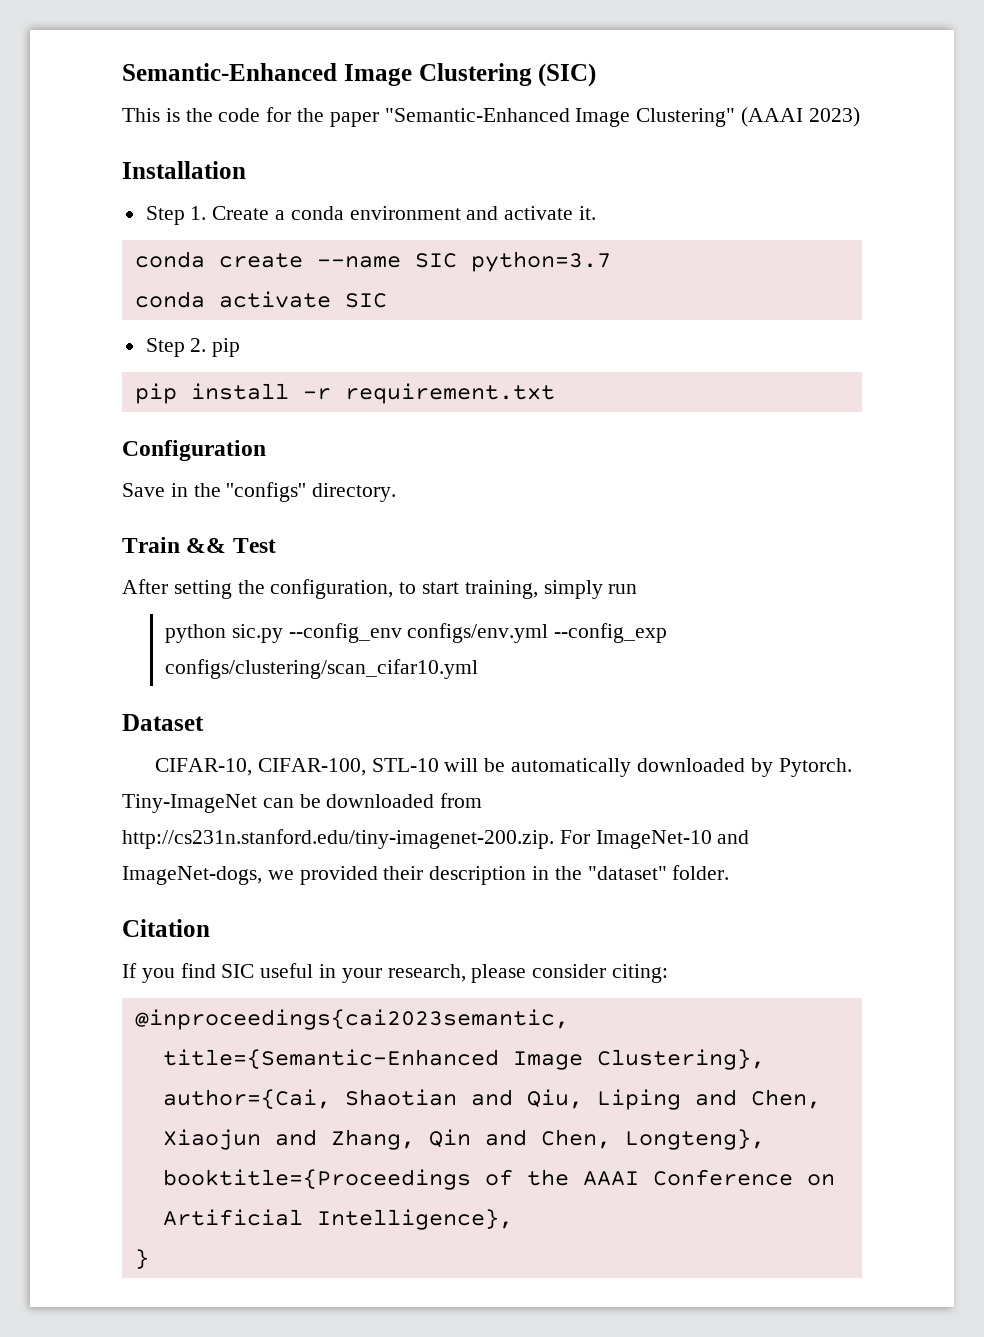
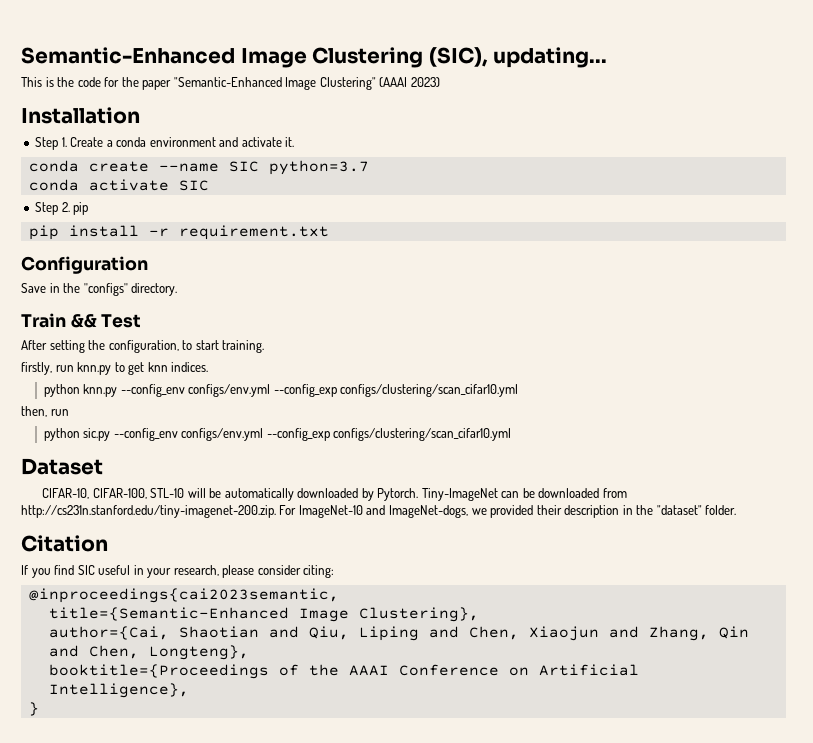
[538,63,597,87] (SIC) -> [428,47,608,68] (SIC), updating...
[464,580,603,599] training, simply -> [222,340,265,353] [21,362,209,375] [43,384,519,397] [21,406,47,417] training. // firstly, run knn.py to get knn indices. // python knn.py --config_env configs/env.yml --config_exp configs/clustering/scan_cifar10.yml // then,

